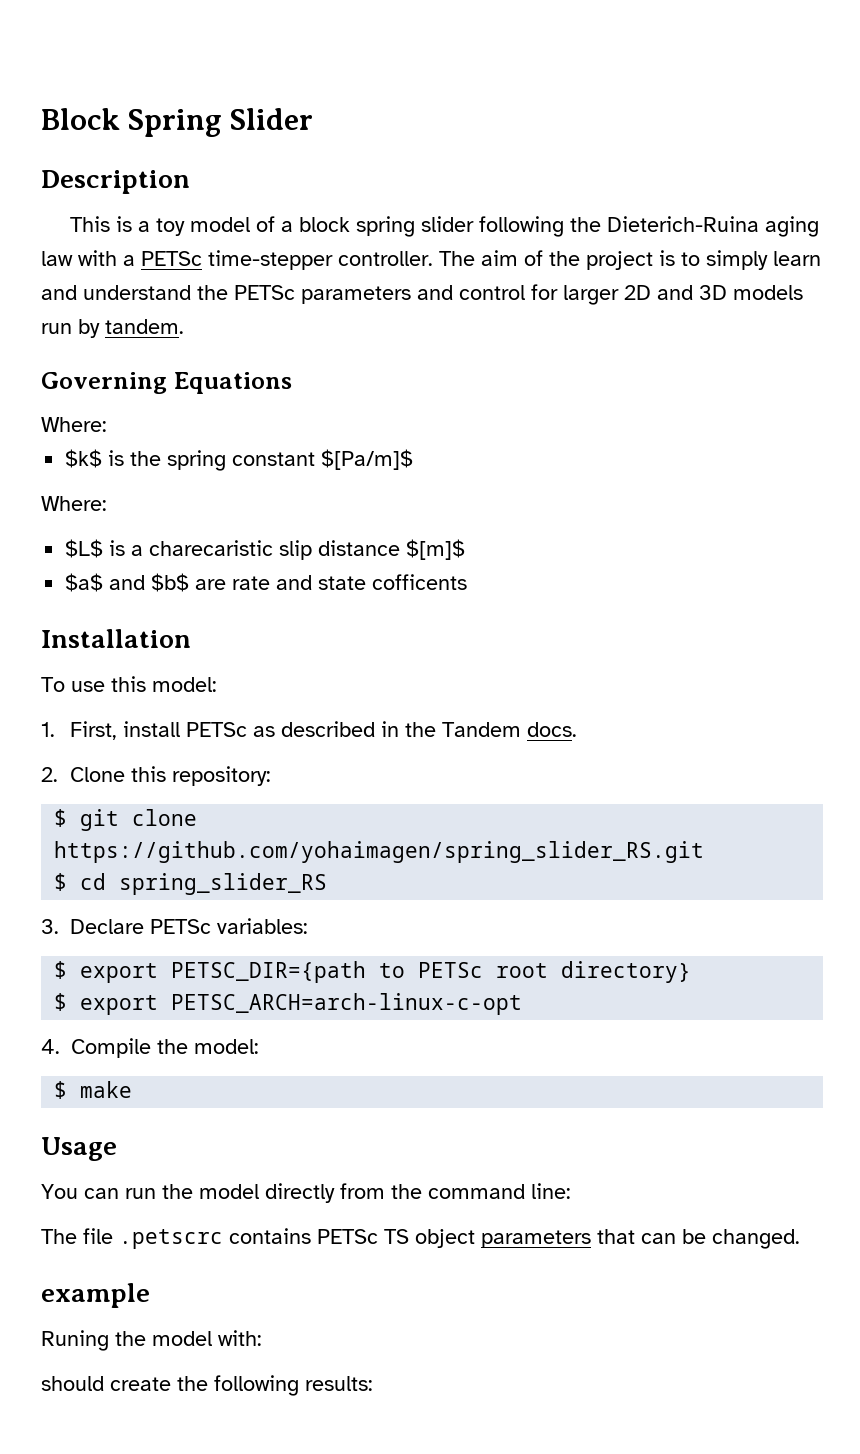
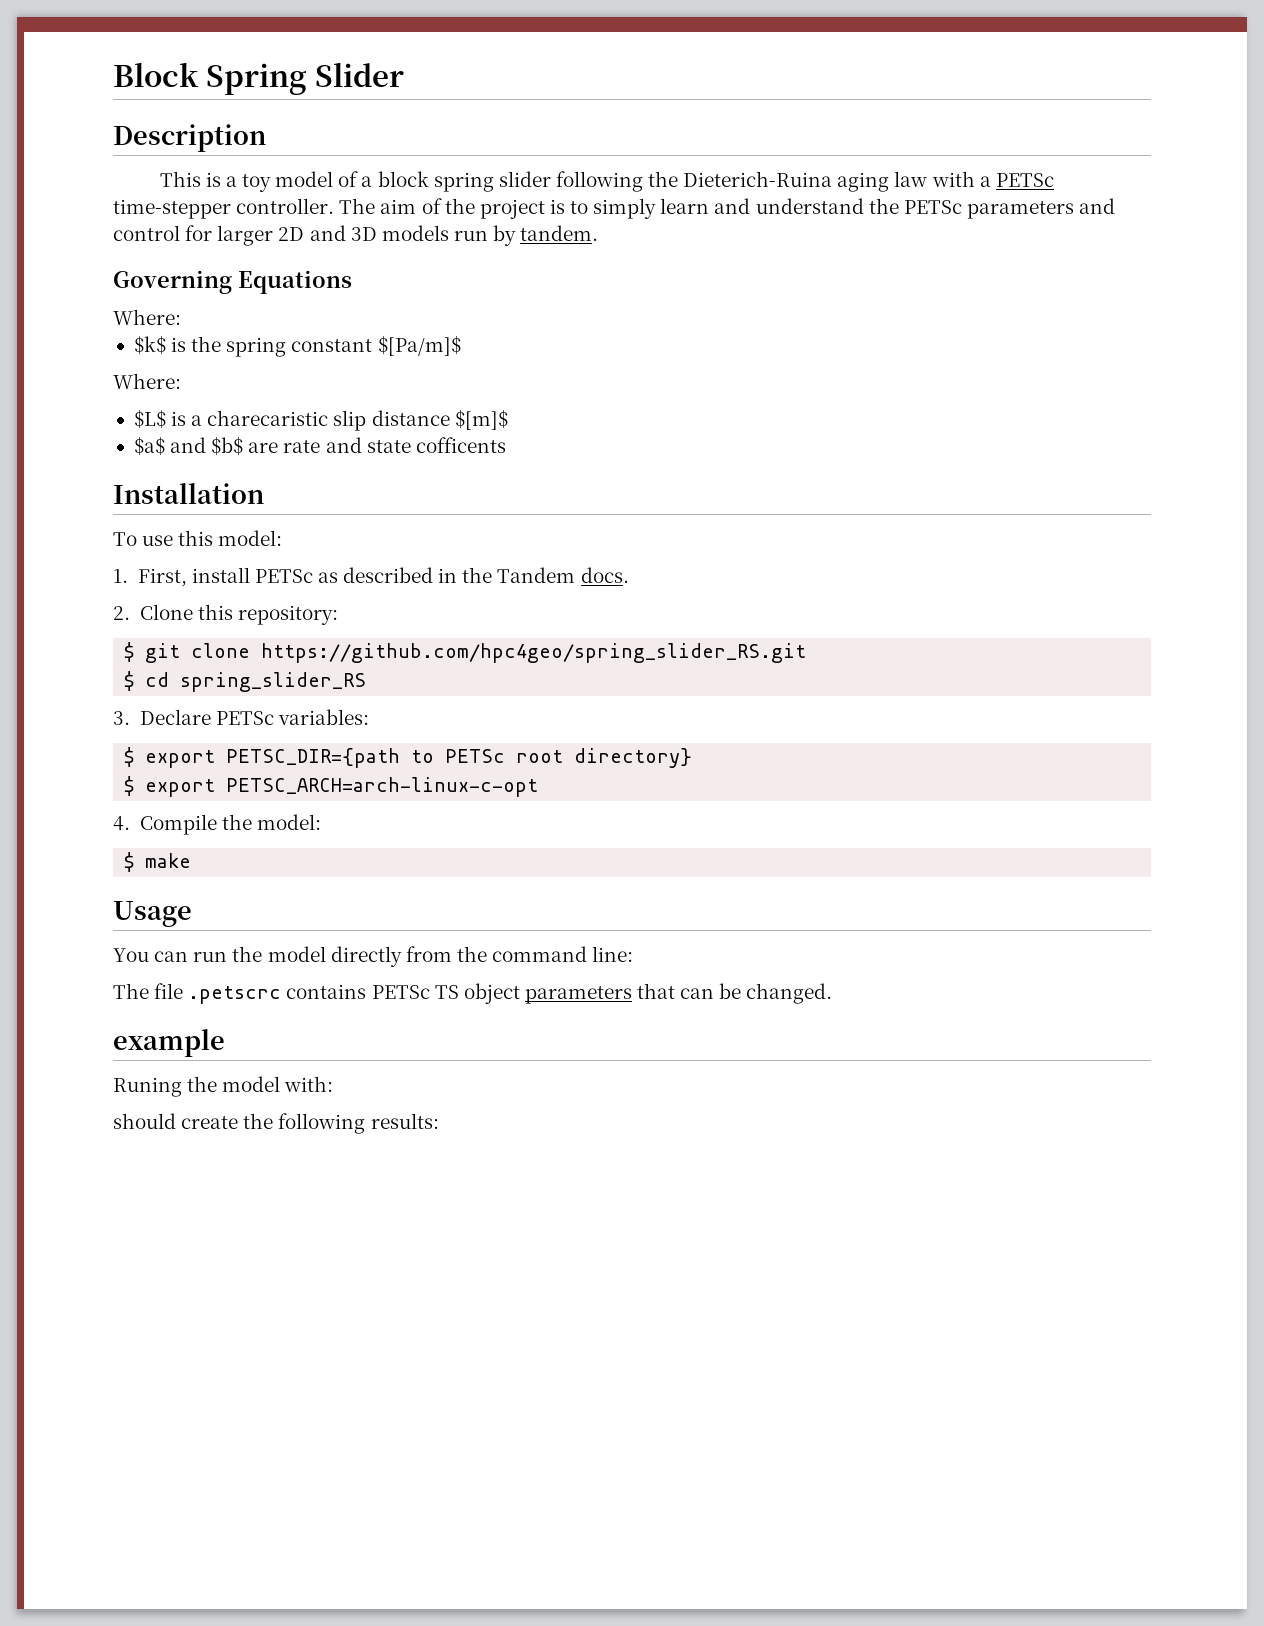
[54,841,705,863] https://github.com/yohaimagen/spring_slider_RS.git -> [261,643,807,663] https://github.com/hpc4geo/spring_slider_RS.git

